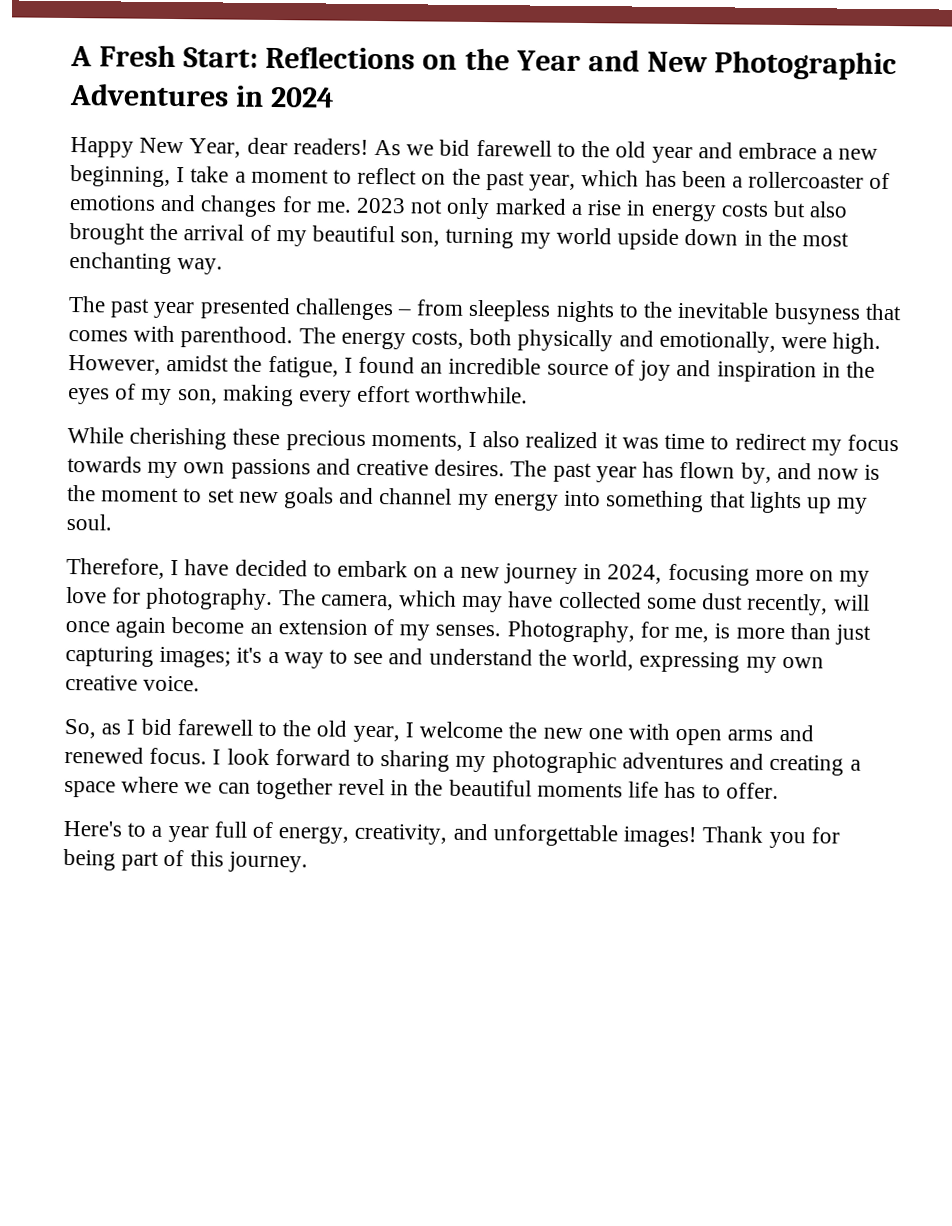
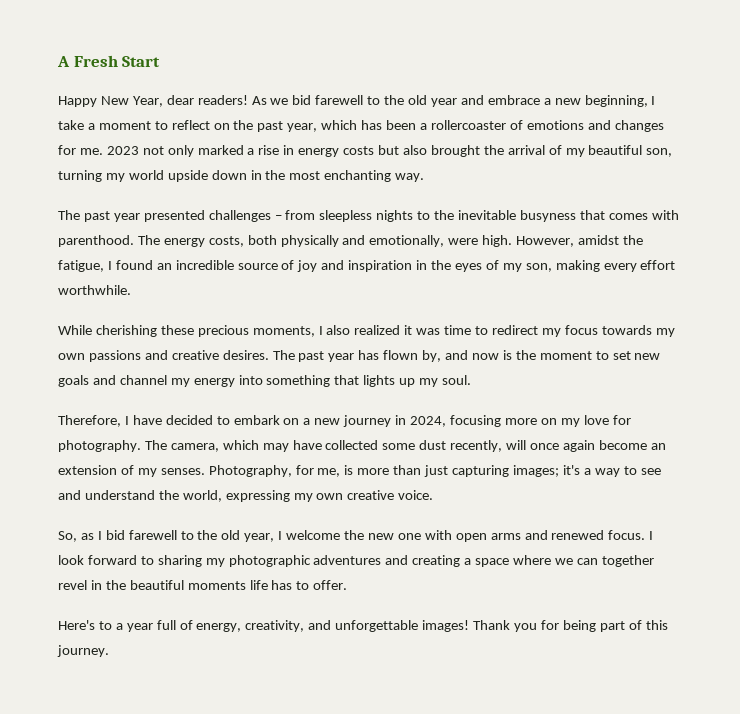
[183,45,897,81] [69,83,336,108] Start: Reflections on the Year and New Photographic Adventures in 2024 -> [122,56,161,67] Start

